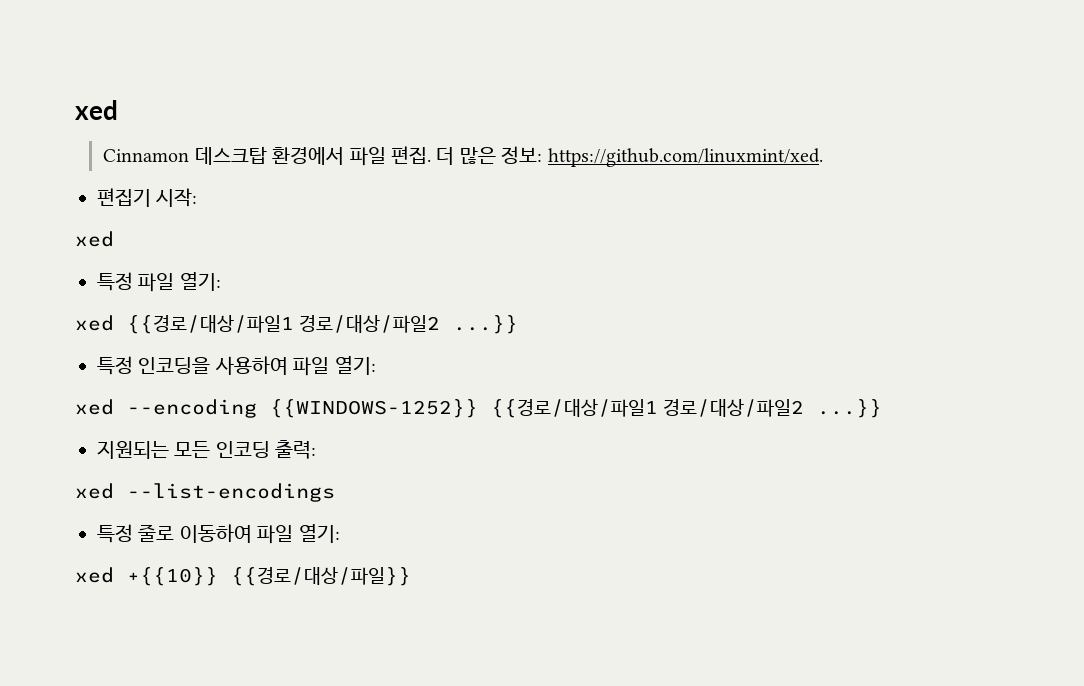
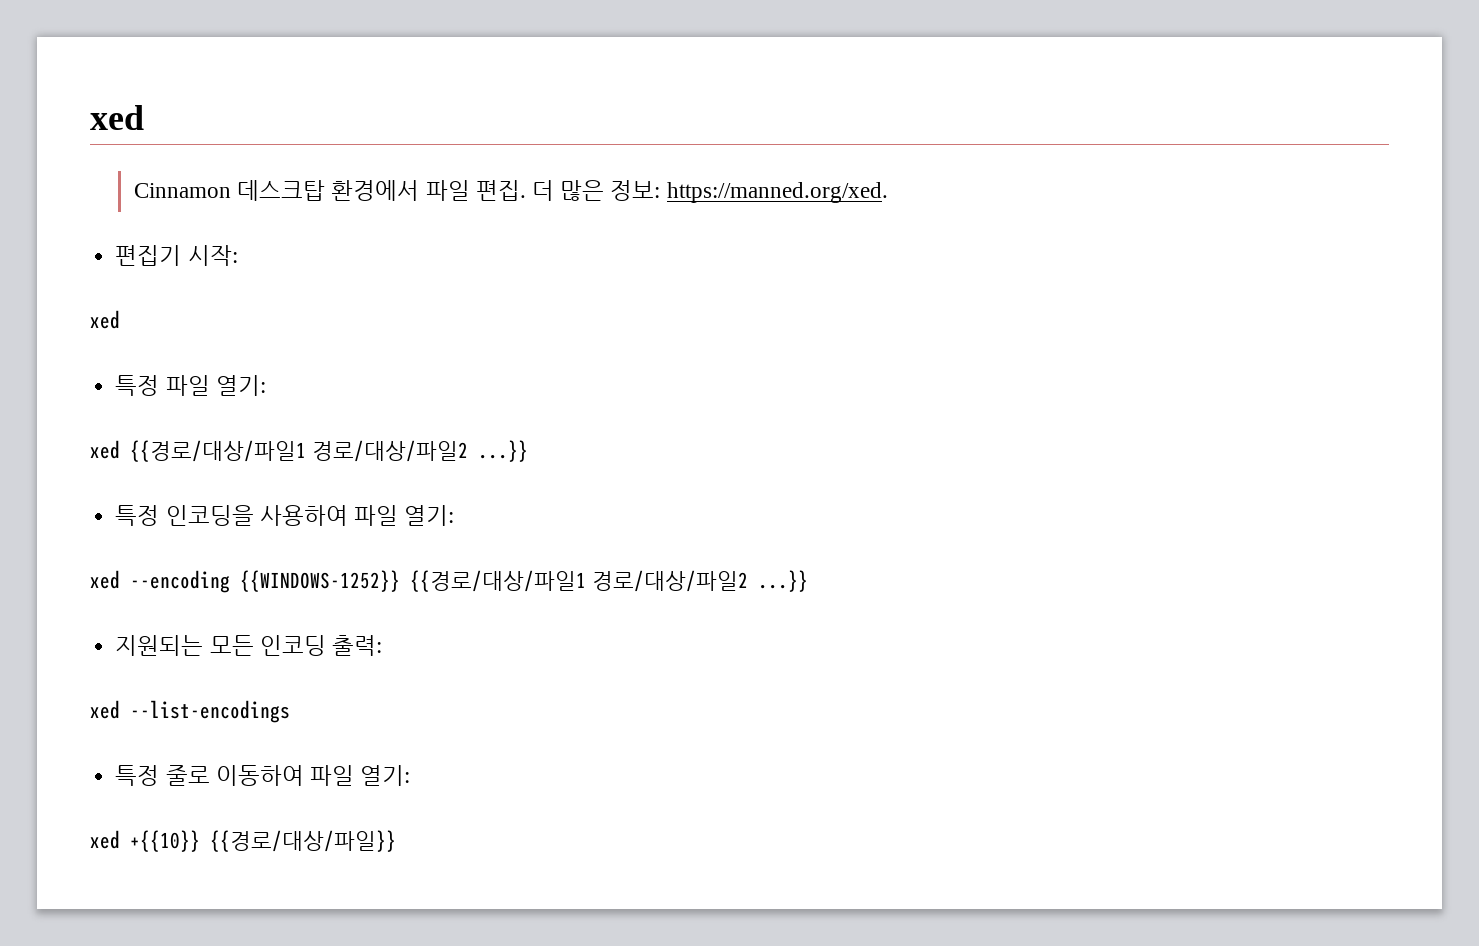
[547,148,823,167] https://github.com/linuxmint/xed. -> [666,182,888,203] https://manned.org/xed.

